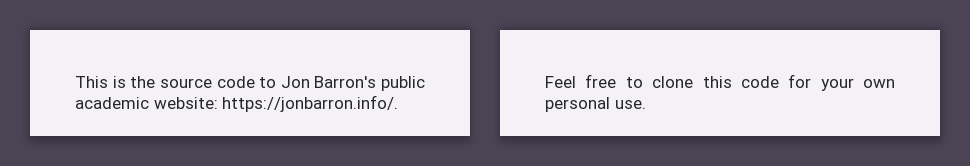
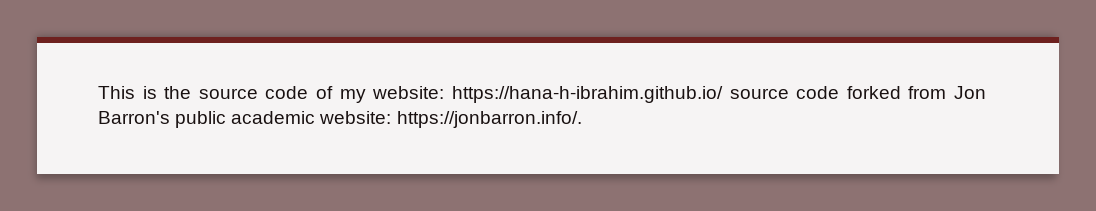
[259,77,277,88] to -> [316,86,947,103] of my website: https://hana-h-ibrahim.github.io/ source code forked from
[545,74,895,91] [545,97,646,112] Feel free to clone this code for your own personal use. -> (582, 119) none

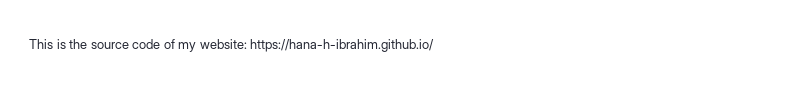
[729,86,987,99] [98,111,582,128] source code forked from Jon Barron's public academic website: https://jonbarron.info/. -> (435, 45) none

